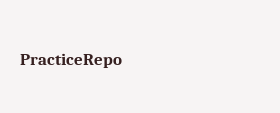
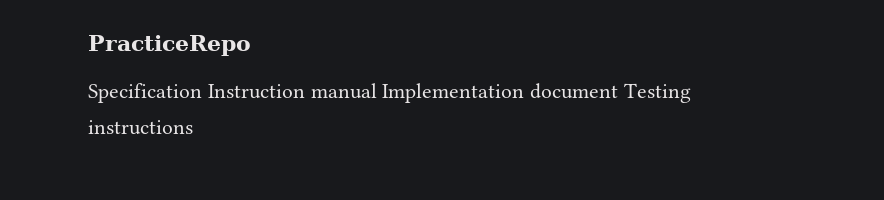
(122, 60) none -> [88,83,692,103] [88,120,193,135] // Specification Instruction manual Implementation document Testing instructions

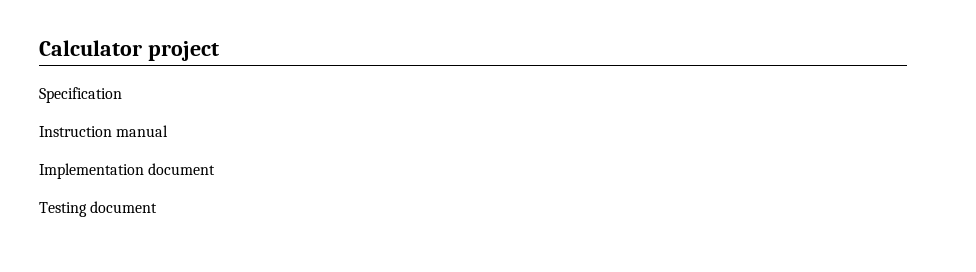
[88,35,251,56] PracticeRepo -> [39,40,219,61] Calculator project
(202, 93) none -> (122, 95) //
(377, 91) none -> (169, 131) //
[624,83,692,103] [88,120,193,135] Testing instructions -> [39,201,158,217] // Testing document

